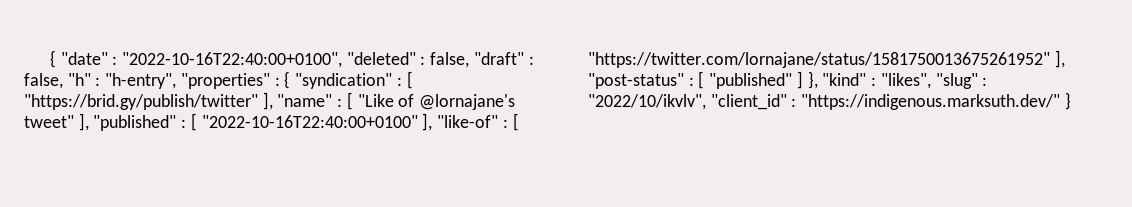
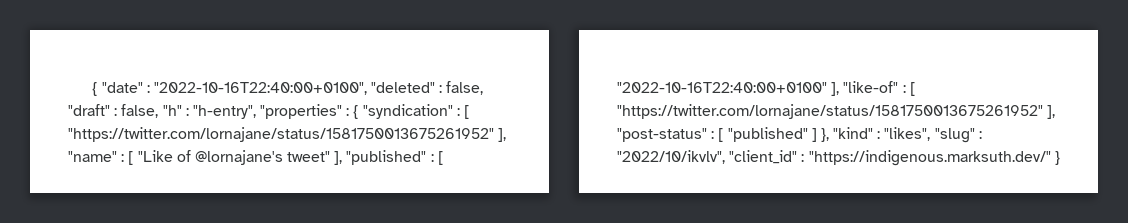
[24,94,258,110] "https://brid.gy/publish/twitter" -> [68,127,494,142] "https://twitter.com/lornajane/status/1581750013675261952"

